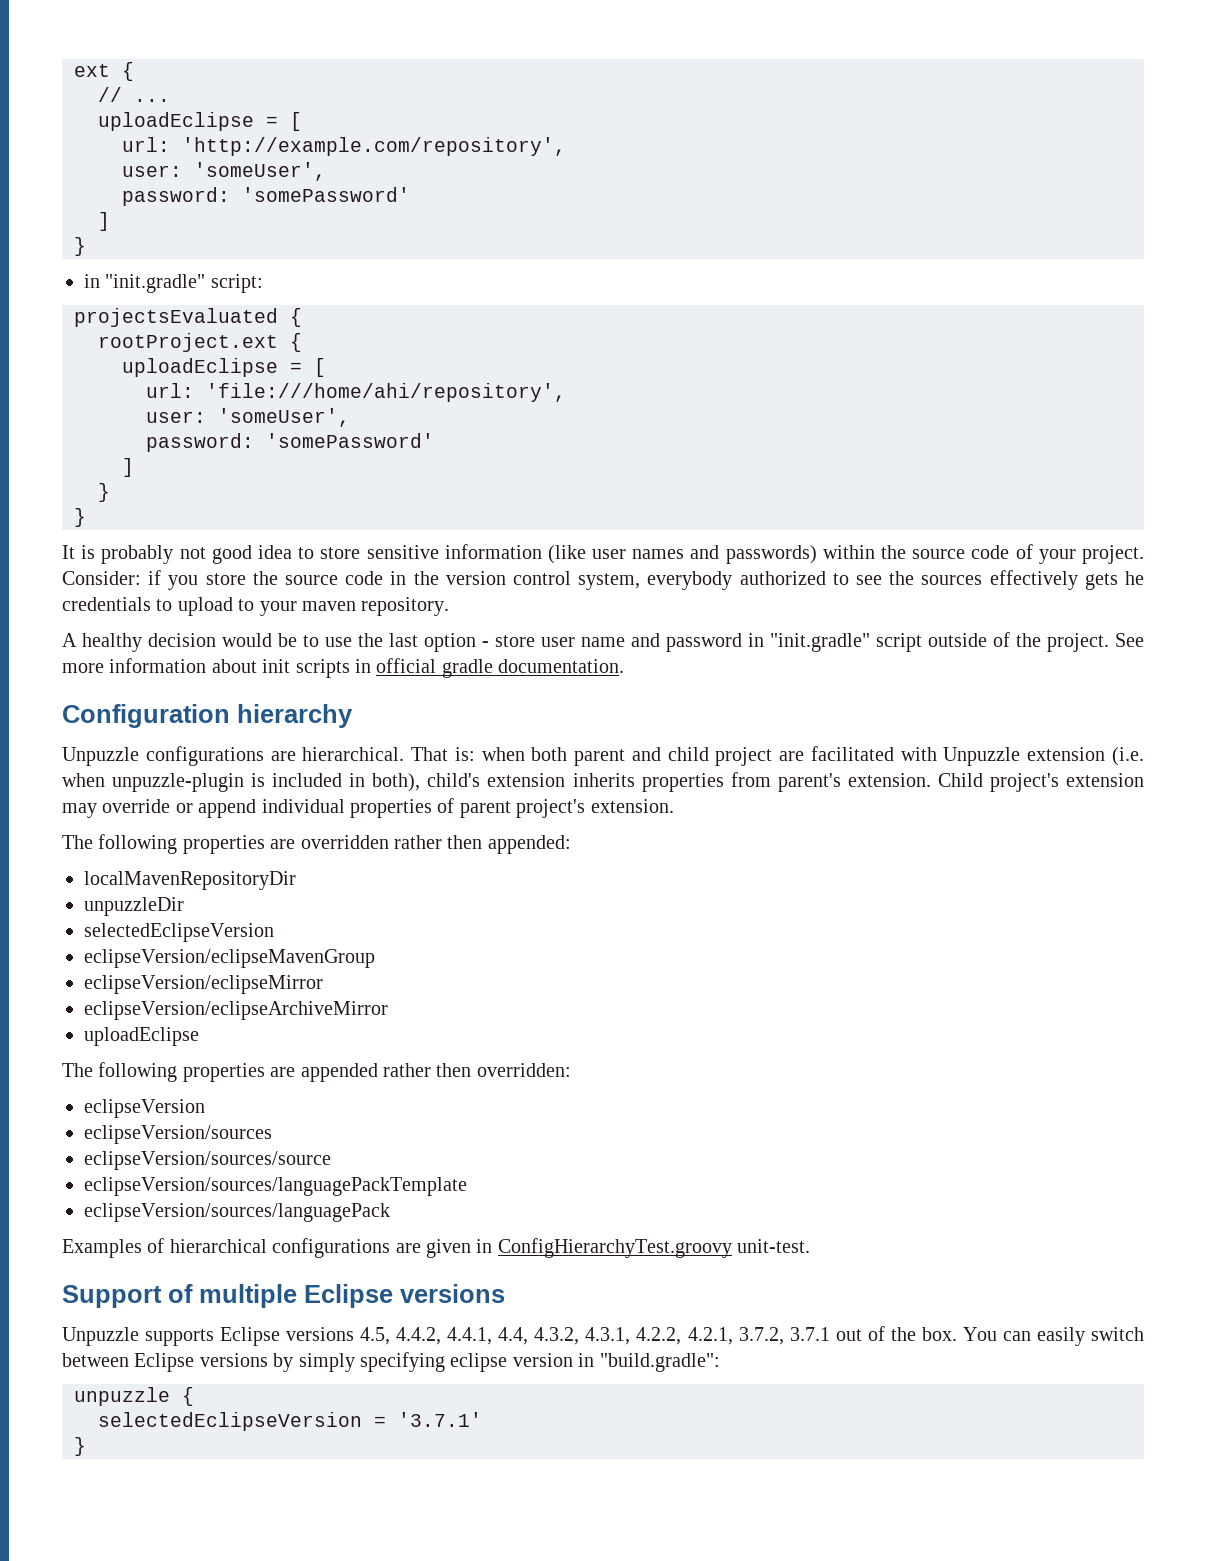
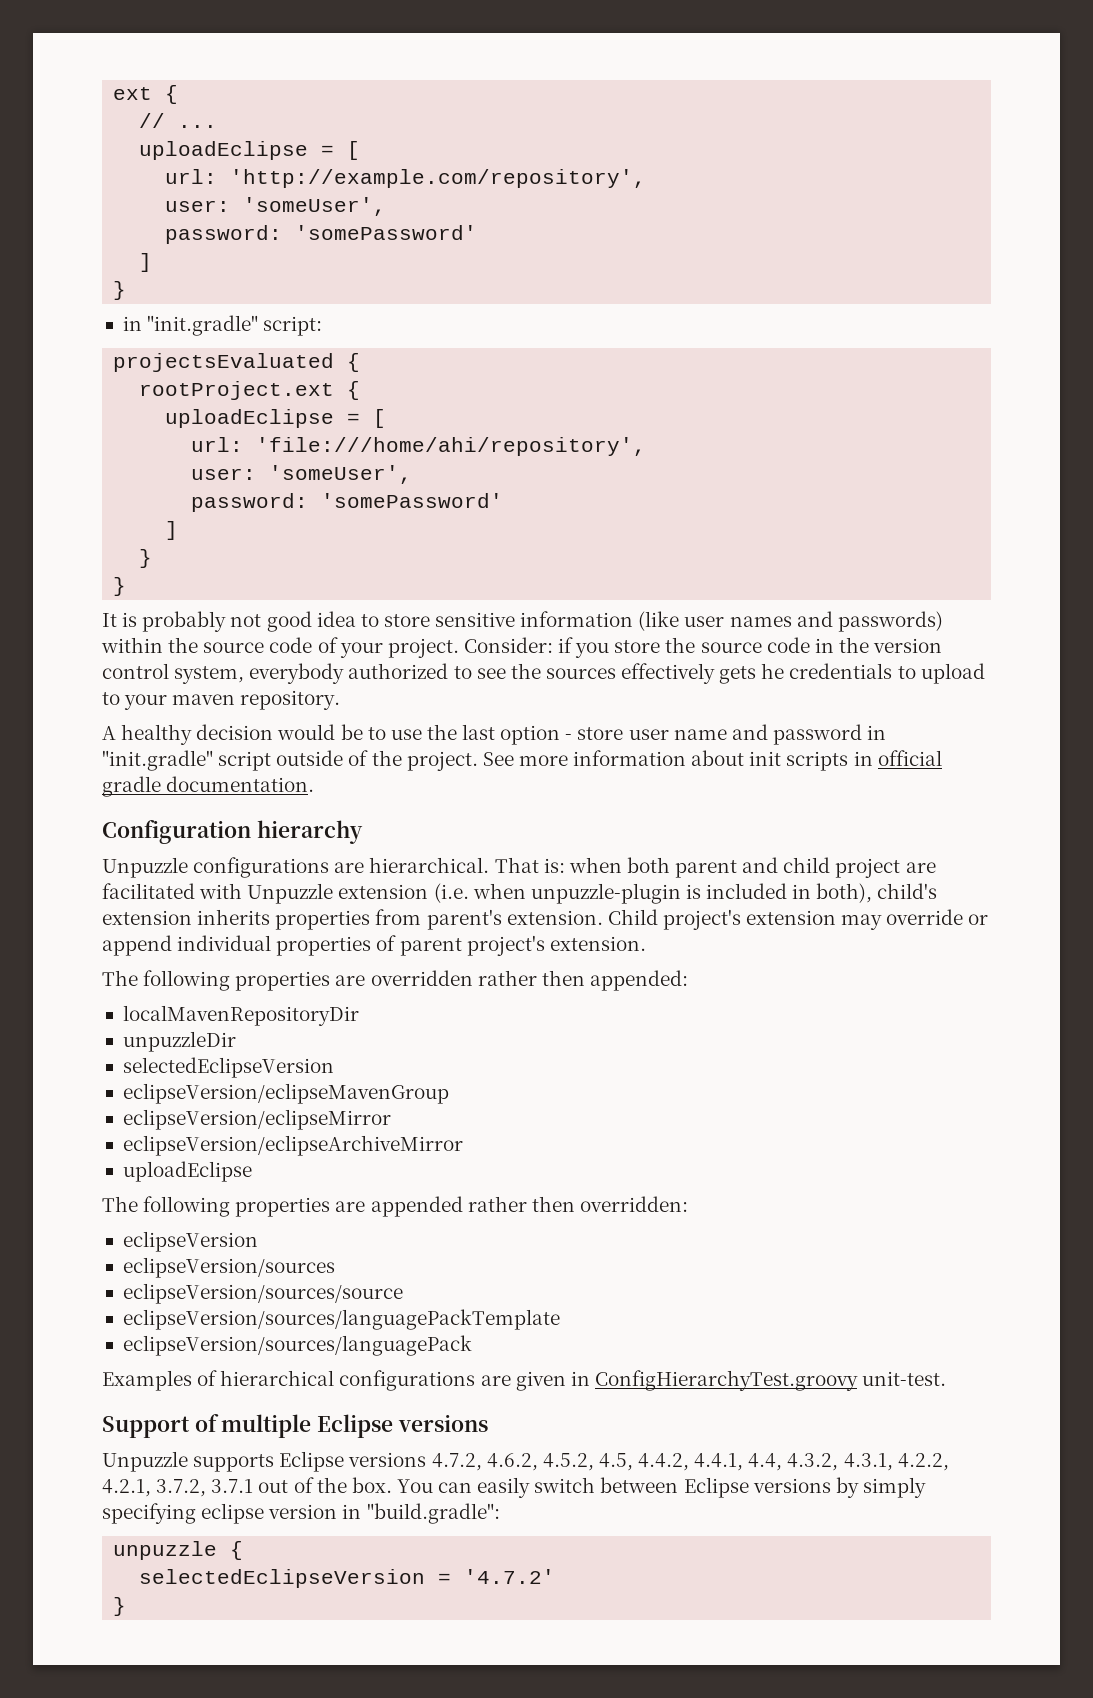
(355, 1334) none -> [431,1453,594,1471] 4.7.2, 4.6.2, 4.5.2,
[398,1412,482,1427] '3.7.1' -> [464,1569,556,1584] '4.7.2'

